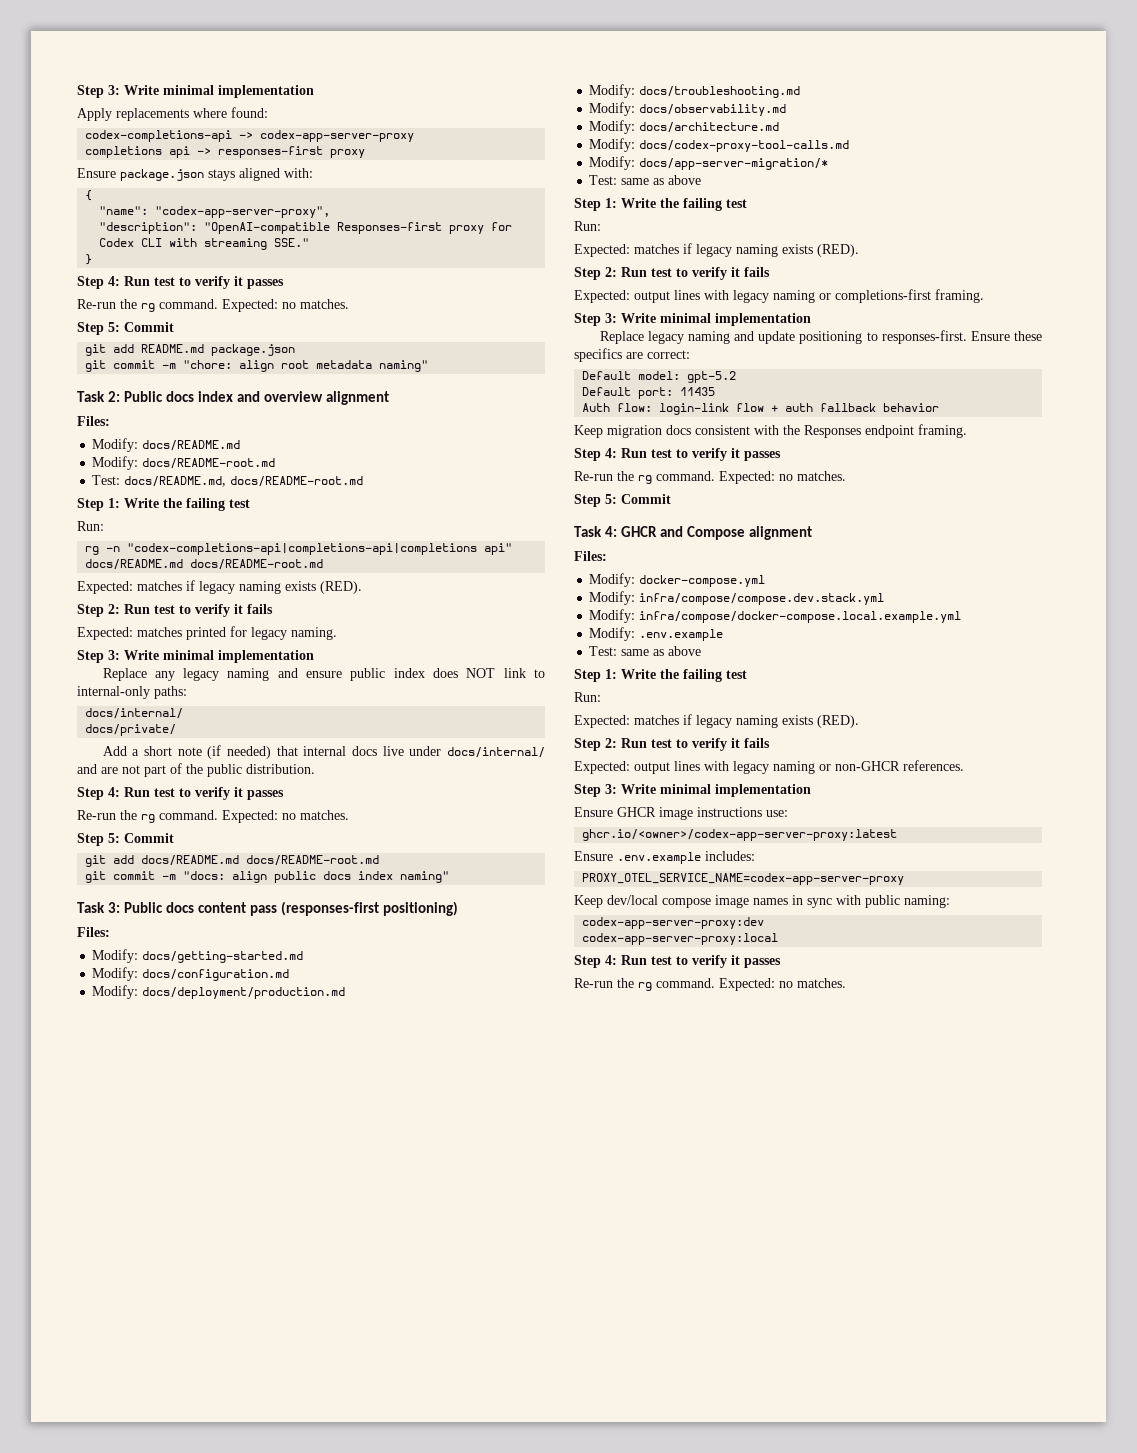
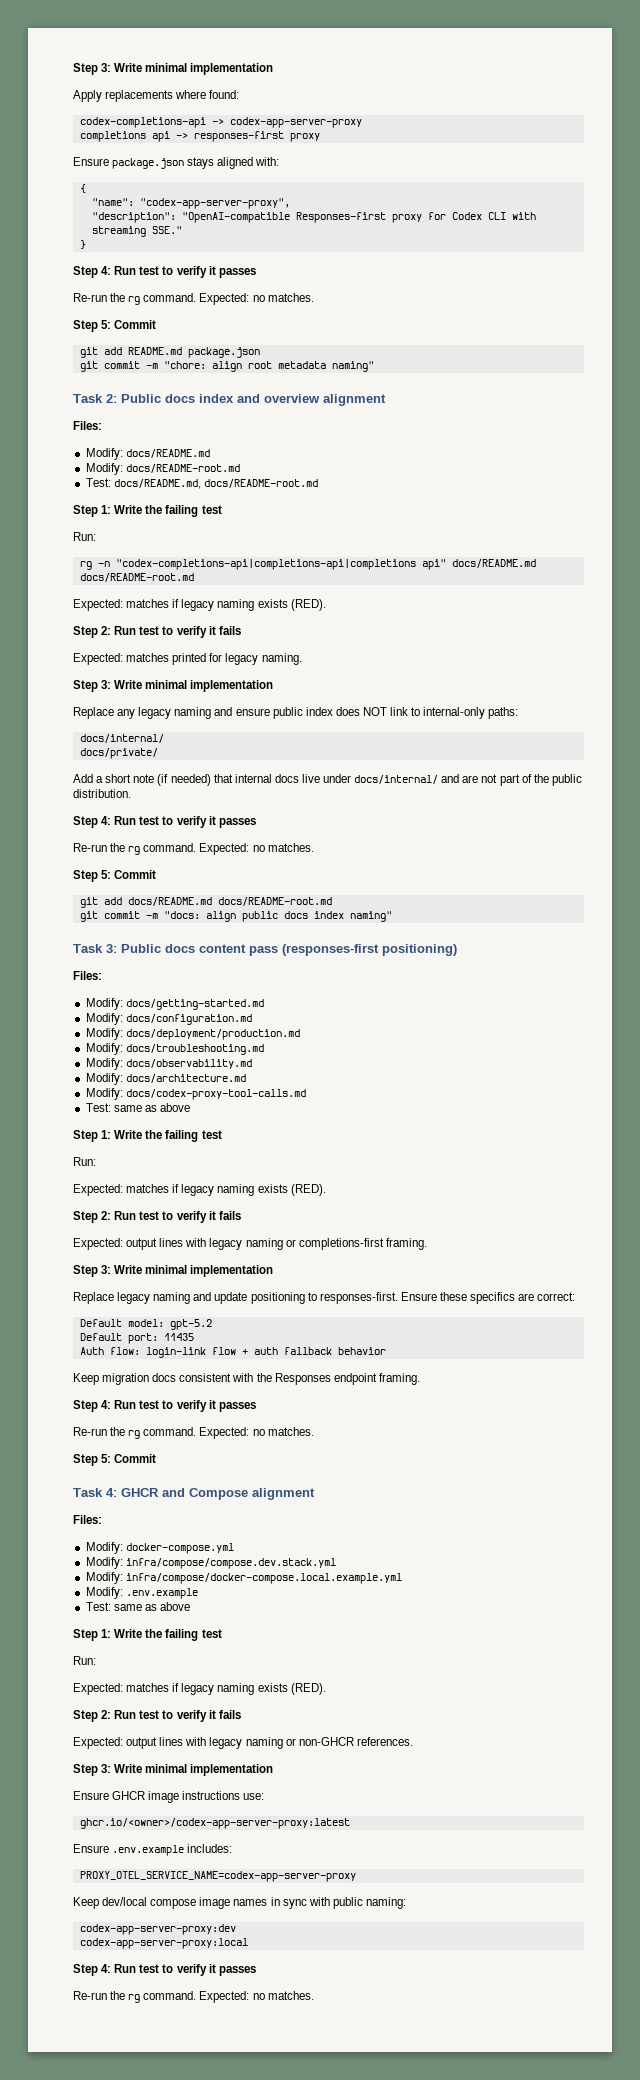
[589,156,829,170] // Modify: docs/app-server-migration/* -> (306, 1094) none

